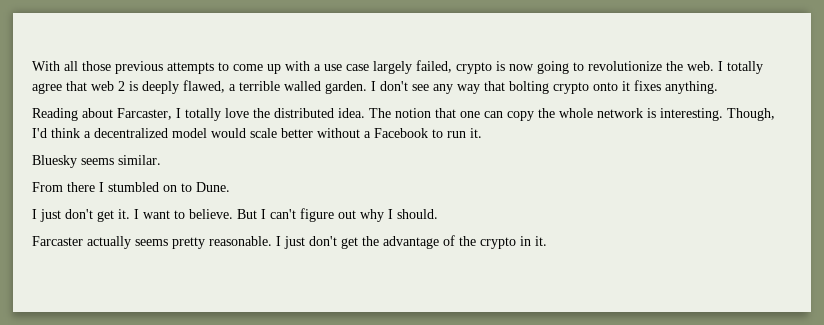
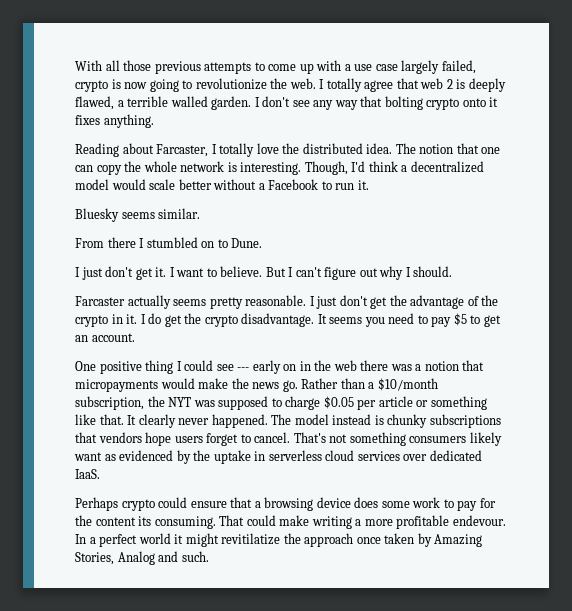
(547, 241) none -> [140,313,501,327] [75,333,135,342] [75,360,485,374] [75,378,438,392] [75,396,487,410] [75,414,501,428] [75,432,502,446] [74,450,482,464] [75,469,100,479] [75,497,496,511] [75,515,506,529] [75,533,483,547] [75,551,209,565] I do get the crypto disadvantage. It seems you need to pay $5 to get an account. // One positive thing I could see --- early on in the web there was a notion that micropayments would make the news go. Rather than a $10/month subscription, the NYT was supposed to charge $0.05 per article or something like that. It clearly never happened. The model instead is chunky subscriptions that vendors hope users forget to cancel. That's not something consumers likely want as evidenced by the uptake in serverless cloud services over dedicated IaaS. // Perhaps crypto could ensure that a browsing device does some work to pay for the content its consuming. That could make writing a more profitable endevour. In a perfect world it might revitilatize the approach once taken by Amazing Stories, Analog and such.

